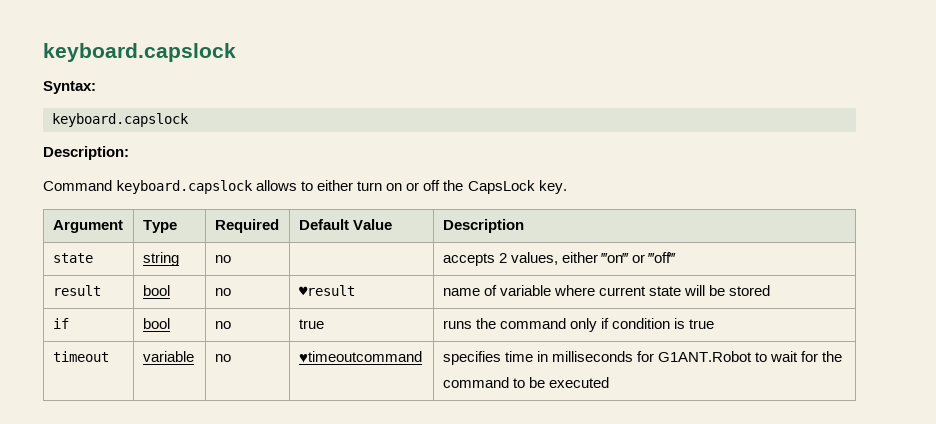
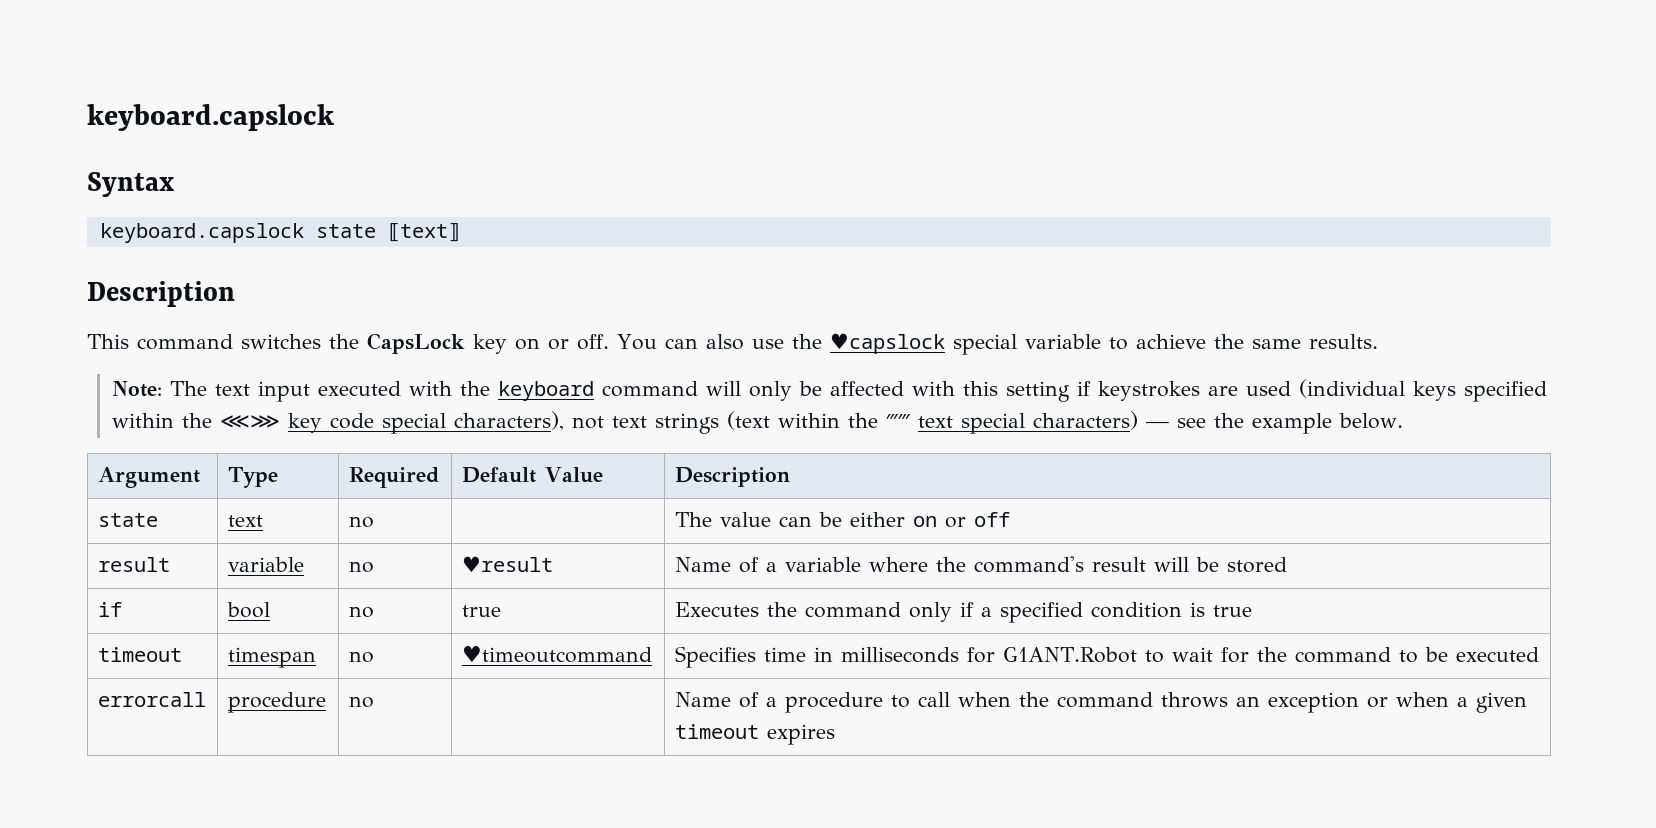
[43,43,236,62] [43,81,96,94] [52,113,189,127] [43,146,129,160] [43,180,567,194] keyboard.capslock // Syntax: // keyboard.capslock // Description: // Command keyboard.capslock allows to either turn on or off the CapsLock key. -> [87,104,334,131] [87,172,174,197] [99,223,460,243] [87,281,235,307] [87,333,1378,355] [112,379,1548,402] [112,411,1404,434] keyboard.capslock // Syntax // keyboard.capslock state ⟦text⟧ // Description // This command switches the CapsLock key on or off. You can also use the ♥capslock special variable to achieve the same results. // Note: The text input executed with the keyboard command will only be affected with this setting if keystrokes are used (individual keys specified within the ⋘⋙ key code special characters), not text strings (text within the ‴‴ text special characters) — see the example below.
[142,252,179,266] [214,255,231,263] [442,252,677,266] string | no | | accepts 2 values, either ‴on‴ or ‴off‴ -> [227,515,263,527] [348,516,374,528] [674,512,1010,528] text | no | | The value can be either on or off
[142,285,170,296] bool -> [227,557,304,572] variable
[442,285,682,296] name of variable where current state -> [674,556,1146,573] Name of a variable where the command's result
[442,320,472,329] runs -> [674,602,759,617] Executes
(609, 323) none -> [980,602,1083,623] a specified
[142,351,194,362] variable -> [227,647,316,668] timespan
[442,351,501,365] specifies -> [674,646,756,668] Specifies
(609, 382) none -> [97,692,206,707] [227,692,326,713] [348,696,374,708] [674,692,1527,713] [674,724,835,745] // errorcall | procedure | no | | Name of a procedure to call when the command throws an exception or when a given timeout expires

